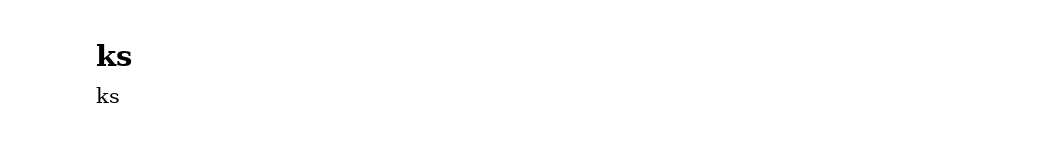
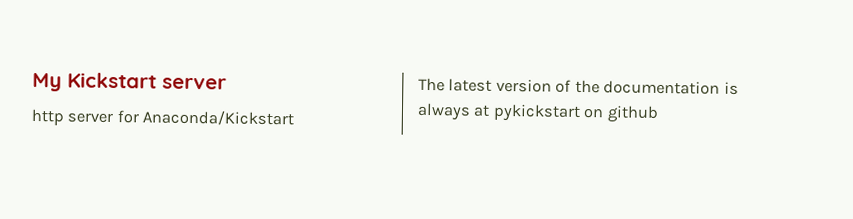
[96,44,132,66] [96,87,120,103] ks // ks -> [32,72,227,92] [31,108,295,127] [418,77,739,95] [417,102,659,123] My Kickstart server // http server for Anaconda/Kickstart // The latest version of the documentation is always at pykickstart on github

